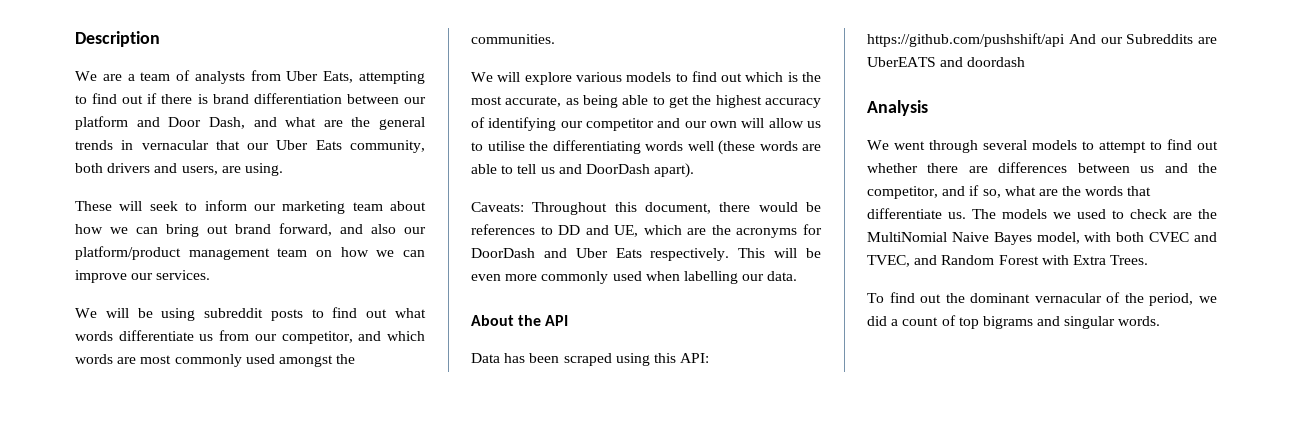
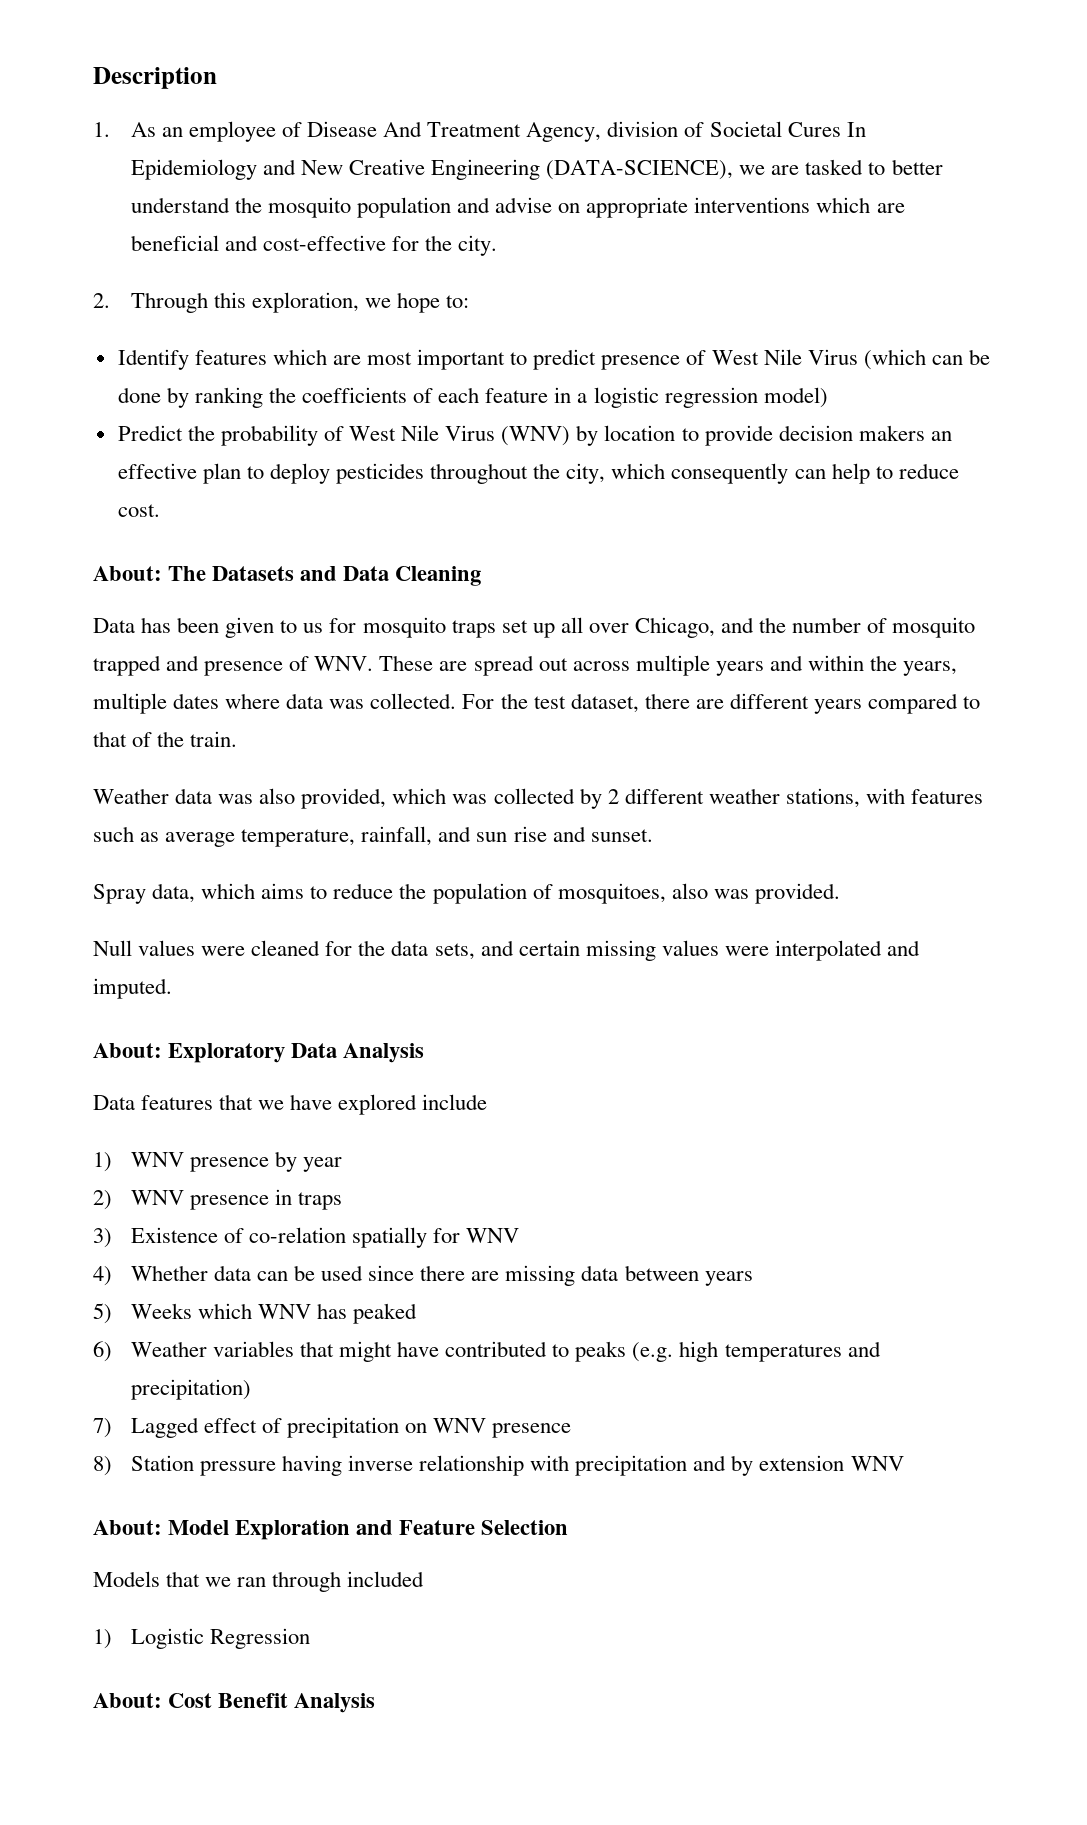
[75,70,425,84] [75,93,426,104] [75,116,425,130] [75,140,425,153] [75,163,283,176] [75,200,426,214] [75,223,426,237] [75,246,426,260] [75,270,211,283] [75,307,426,321] [75,330,426,344] [75,354,356,367] [471,34,555,44] [471,71,821,85] [471,95,821,108] [471,117,821,131] [471,140,821,155] [471,163,695,178] [471,202,821,215] [471,224,822,238] [471,248,821,261] [471,271,798,284] [471,315,569,326] [471,353,710,366] [867,33,1217,47] [867,57,1026,67] [867,100,928,116] [867,139,1218,153] [867,162,1217,173] [867,185,1152,199] [867,208,1217,219] [867,232,1217,245] [867,255,1149,267] [867,292,1217,306] [867,315,1161,329] We are a team of analysts from Uber Eats, attempting to find out if there is brand differentiation between our platform and Door Dash, and what are the general trends in vernacular that our Uber Eats community, both drivers and users, are using. // These will seek to inform our marketing team about how we can bring out brand forward, and also our platform/product management team on how we can improve our services. // We will be using subreddit posts to find out what words differentiate us from our competitor, and which words are most commonly used amongst the communities. // We will explore various models to find out which is the most accurate, as being able to get the highest accuracy of identifying our competitor and our own will allow us to utilise the differentiating words well (these words are able to tell us and DoorDash apart). // Caveats: Throughout this document, there would be references to DD and UE, which are the acronyms for DoorDash and Uber Eats respectively. This will be even more commonly used when labelling our data. // About the API // Data has been scraped using this API: https://github.com/pushshift/api And our Subreddits are UberEATS and doordash // Analysis // We went through several models to attempt to find out whether there are differences between us and the competitor, and if so, what are the words that differentiate us. The models we used to check are the MultiNomial Naive Bayes model, with both CVEC and TVEC, and Random Forest with Extra Trees. // To find out the dominant vernacular of the period, we did a count of top bigrams and singular words. -> [93,121,866,142] [130,159,943,180] [130,197,905,218] [130,235,498,256] [93,292,470,313] [117,349,990,370] [117,387,828,408] [117,425,952,446] [117,463,959,484] [117,504,160,517] [93,566,482,586] [93,617,976,638] [93,655,958,676] [93,693,981,714] [93,731,238,747] [93,788,984,809] [93,826,653,847] [93,883,840,904] [93,940,921,961] [93,978,172,999] [93,1043,425,1063] [93,1094,488,1115] [93,1151,343,1172] [93,1189,343,1210] [93,1227,520,1248] [93,1265,753,1286] [93,1303,418,1324] [93,1341,881,1362] [130,1379,251,1400] [93,1417,572,1438] [93,1455,904,1476] [93,1520,569,1540] [93,1571,425,1592] [93,1628,310,1649] [93,1693,376,1713] 1. As an employee of Disease And Treatment Agency, division of Societal Cures In Epidemiology and New Creative Engineering (DATA-SCIENCE), we are tasked to better understand the mosquito population and advise on appropriate interventions which are beneficial and cost-effective for the city. // 2. Through this exploration, we hope to: // Identify features which are most important to predict presence of West Nile Virus (which can be done by ranking the coefficients of each feature in a logistic regression model) // Predict the probability of West Nile Virus (WNV) by location to provide decision makers an effective plan to deploy pesticides throughout the city, which consequently can help to reduce cost. // About: The Datasets and Data Cleaning // Data has been given to us for mosquito traps set up all over Chicago, and the number of mosquito trapped and presence of WNV. These are spread out across multiple years and within the years, multiple dates where data was collected. For the test dataset, there are different years compared to that of the train. // Weather data was also provided, which was collected by 2 different weather stations, with features such as average temperature, rainfall, and sun rise and sunset. // Spray data, which aims to reduce the population of mosquitoes, also was provided. // Null values were cleaned for the data sets, and certain missing values were interpolated and imputed. // About: Exploratory Data Analysis // Data features that we have explored include // 1) WNV presence by year // 2) WNV presence in traps // 3) Existence of co-relation spatially for WNV // 4) Whether data can be used since there are missing data between years // 5) Weeks which WNV has peaked // 6) Weather variables that might have contributed to peaks (e.g. high temperatures and precipitation) // 7) Lagged effect of precipitation on WNV presence // 8) Station pressure having inverse relationship with precipitation and by extension WNV // About: Model Exploration and Feature Selection // Models that we ran through included // 1) Logistic Regression // About: Cost Benefit Analysis

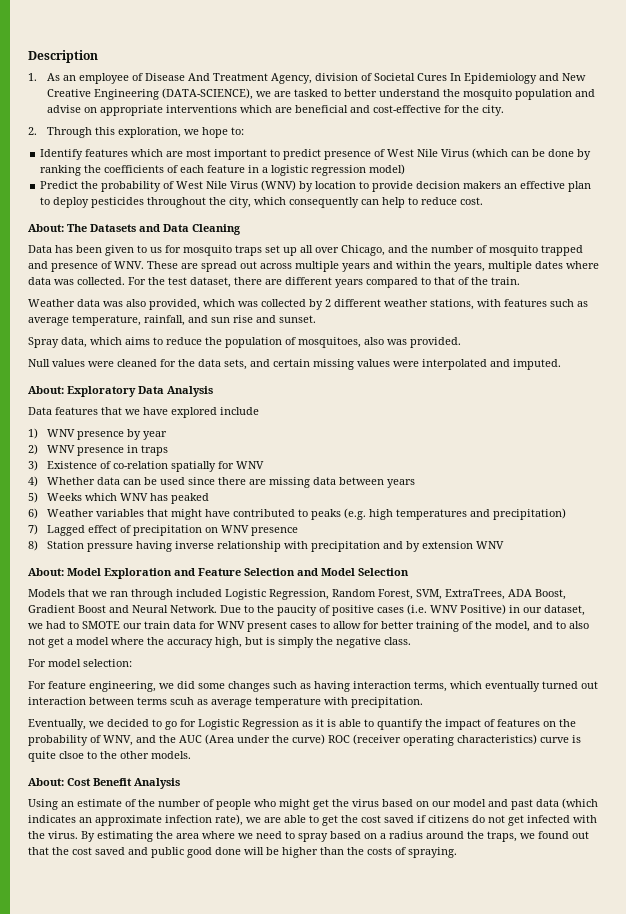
(569, 1527) none -> [297,568,409,576] and Model Selection
[93,1628,310,1649] [93,1693,376,1713] // 1) Logistic Regression // About: Cost Benefit Analysis -> [225,589,566,600] [28,604,585,616] [28,621,589,632] [28,637,411,648] [28,659,132,667] [28,681,598,692] [28,697,423,708] [28,719,576,730] [28,734,581,746] [28,751,191,762] [28,778,180,789] [28,798,598,810] [28,814,597,826] [28,831,589,842] [28,847,457,858] Logistic Regression, Random Forest, SVM, ExtraTrees, ADA Boost, Gradient Boost and Neural Network. Due to the paucity of positive cases (i.e. WNV Positive) in our dataset, we had to SMOTE our train data for WNV present cases to allow for better training of the model, and to also not get a model where the accuracy high, but is simply the negative class. // For model selection: // For feature engineering, we did some changes such as having interaction terms, which eventually turned out interaction between terms scuh as average temperature with precipitation. // Eventually, we decided to go for Logistic Regression as it is able to quantify the impact of features on the probability of WNV, and the AUC (Area under the curve) ROC (receiver operating characteristics) curve is quite clsoe to the other models. // About: Cost Benefit Analysis // Using an estimate of the number of people who might get the virus based on our model and past data (which indicates an approximate infection rate), we are able to get the cost saved if citizens do not get infected with the virus. By estimating the area where we need to spray based on a radius around the traps, we found out that the cost saved and public good done will be higher than the costs of spraying.

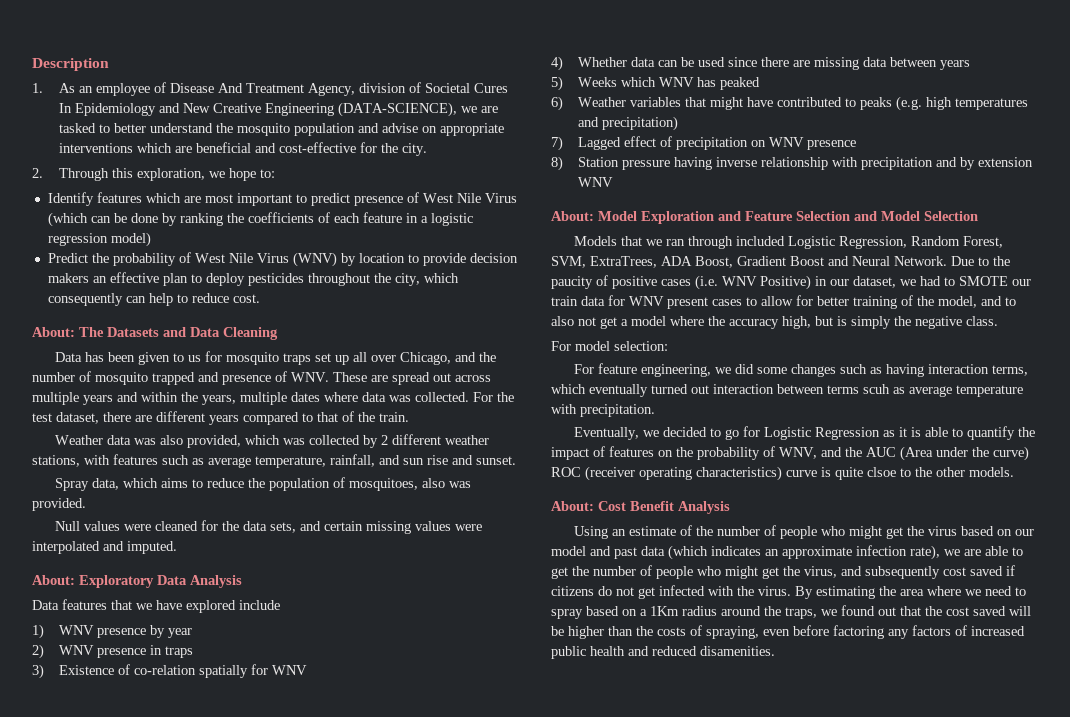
(358, 819) none -> [593,565,940,579] number of people who might get the virus, and subsequently
(386, 836) none -> [650,606,679,616] 1Km
[128,847,241,858] and public good done -> (1006, 611) none
[408,847,457,858] spraying. -> [706,625,1025,639] [551,646,775,659] spraying, even before factoring any factors of increased public health and reduced disamenities.

